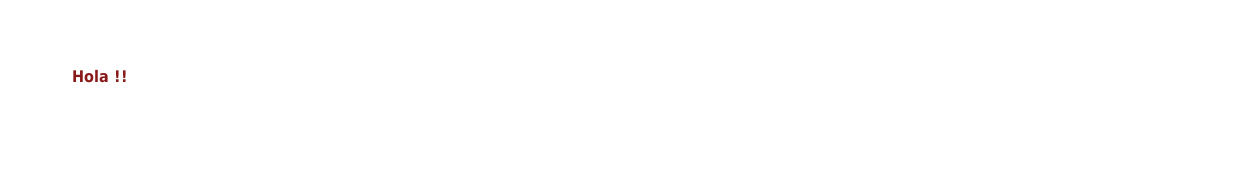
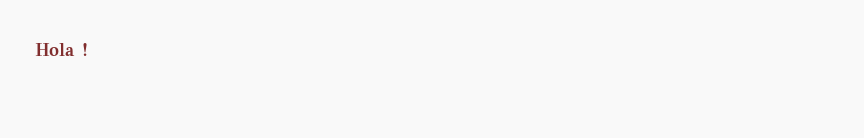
[114,70,128,82] !! -> [82,43,88,56] !

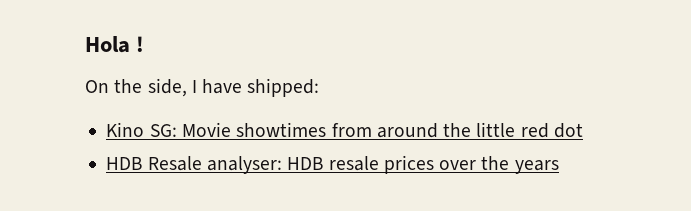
(88, 49) none -> [85,78,320,97] [106,122,583,138] [106,155,559,174] // On the side, I have shipped: // Kino SG: Movie showtimes from around the little red dot // HDB Resale analyser: HDB resale prices over the years

